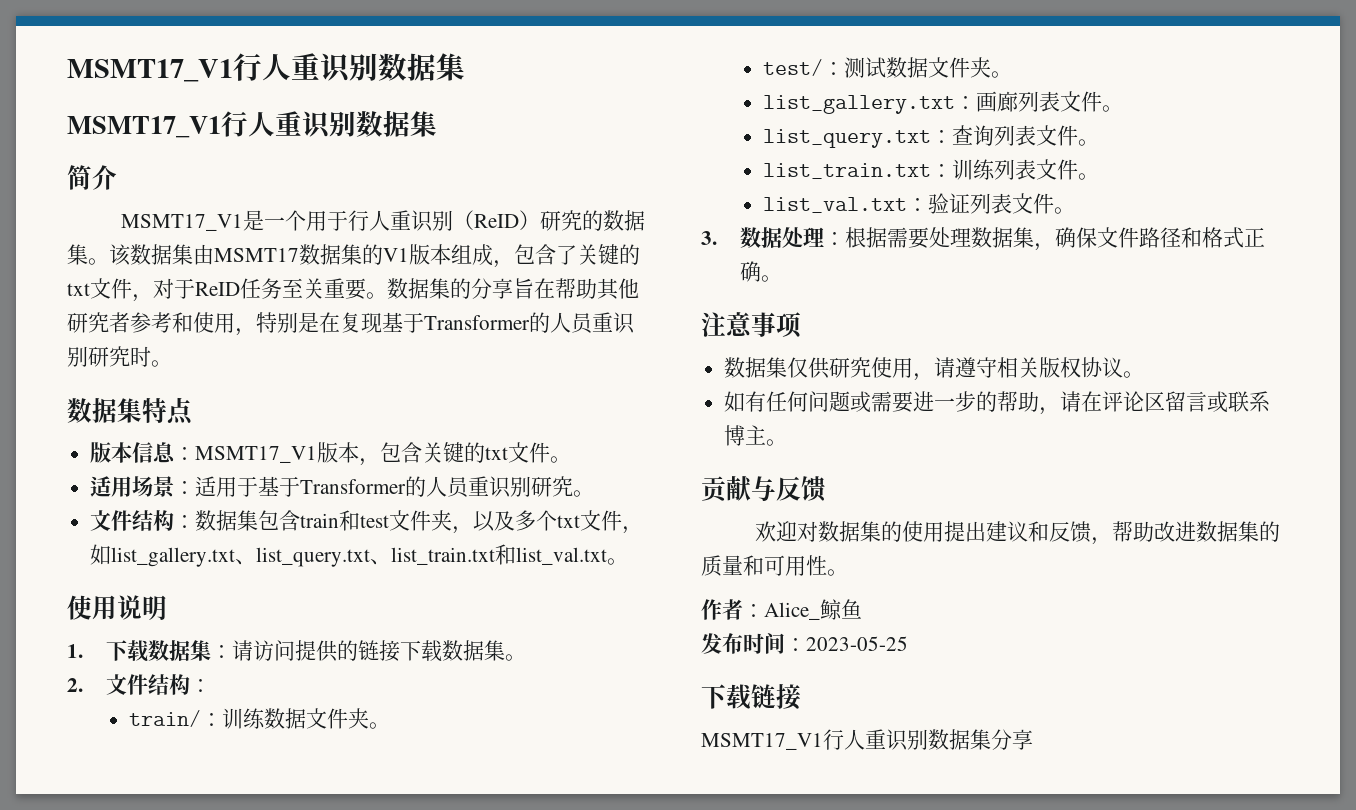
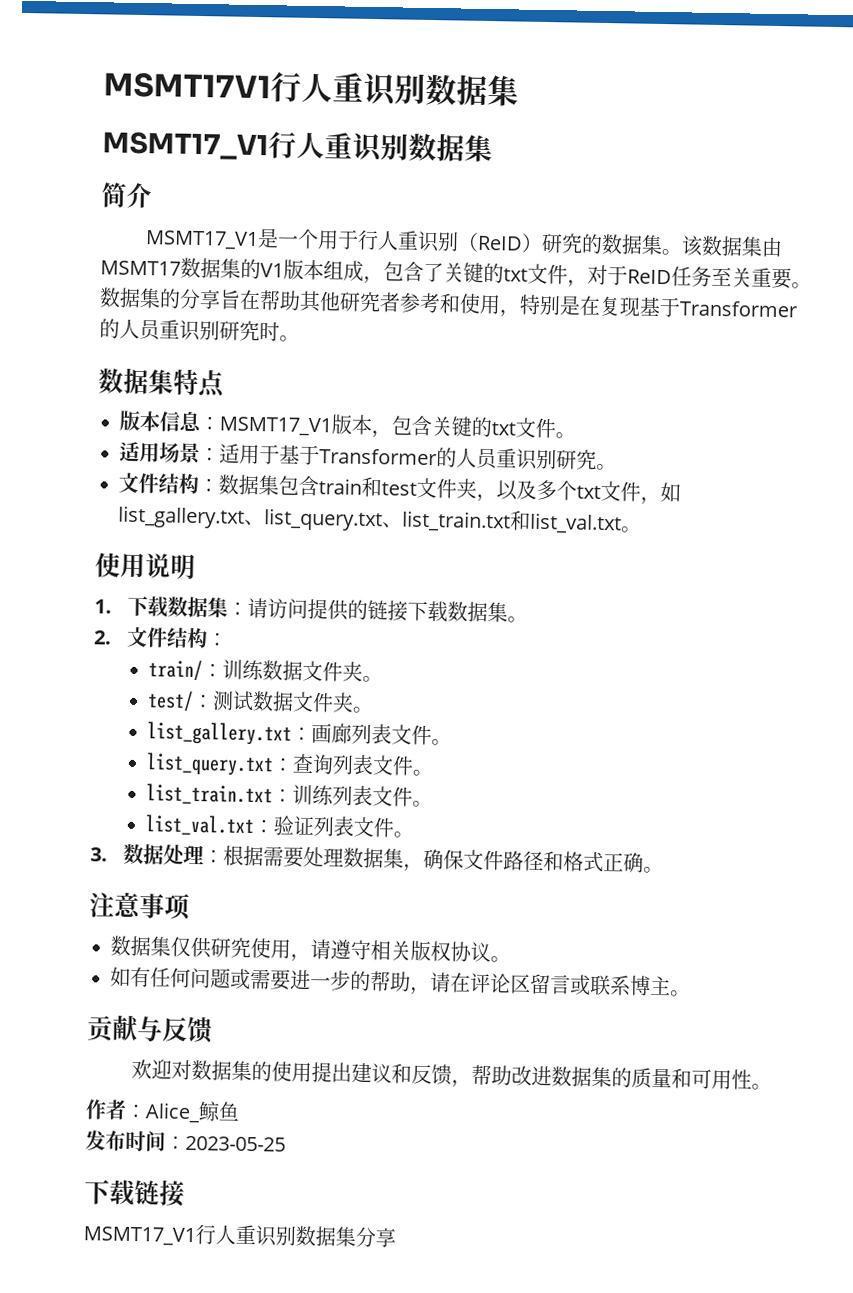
[67,59,233,82] MSMT17_V1 -> [103,72,271,100] MSMT17V1

